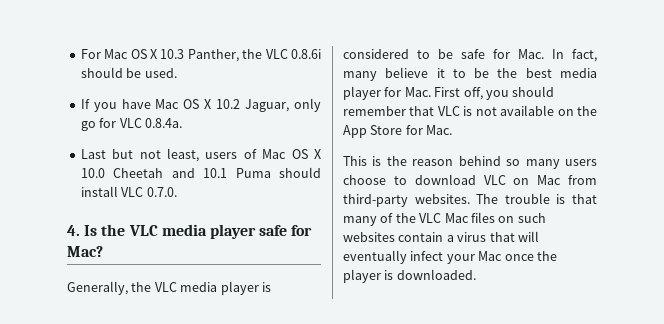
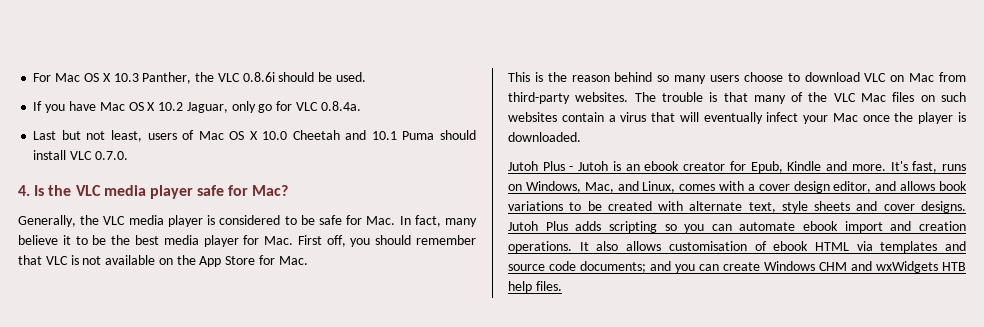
(476, 274) none -> [508,161,967,173] [508,181,967,193] [508,201,966,213] [508,221,966,233] [508,241,966,253] [508,261,966,273] [508,281,562,293] // Jutoh Plus - Jutoh is an ebook creator for Epub, Kindle and more. It's fast, runs on Windows, Mac, and Linux, comes with a cover design editor, and allows book variations to be created with alternate text, style sheets and cover designs. Jutoh Plus adds scripting so you can automate ebook import and creation operations. It also allows customisation of ebook HTML via templates and source code documents; and you can create Windows CHM and wxWidgets HTB help files.

